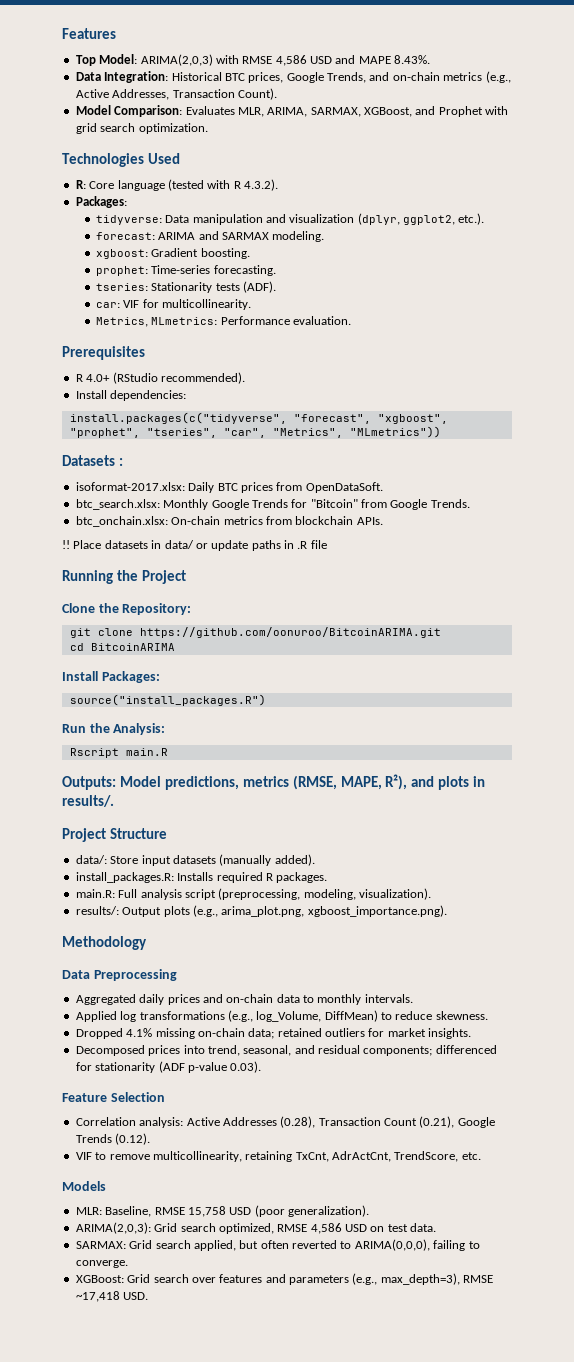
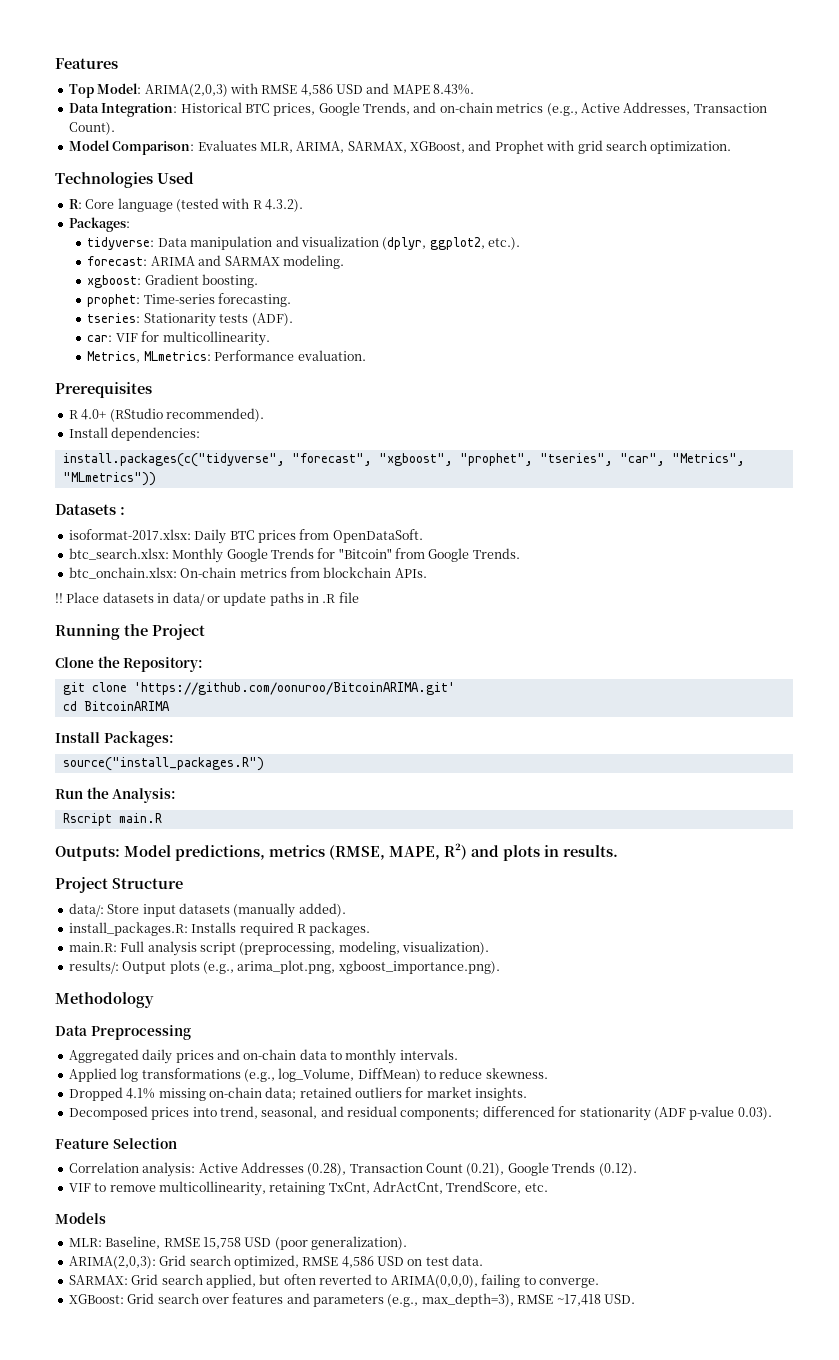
[139,627,441,638] https://github.com/oonuroo/BitcoinARIMA.git -> [133,682,455,695] 'https://github.com/oonuroo/BitcoinARIMA.git'
[385,774,408,790] R²), -> [444,843,467,860] R²)
[62,795,114,807] results/. -> [563,845,618,857] results.

